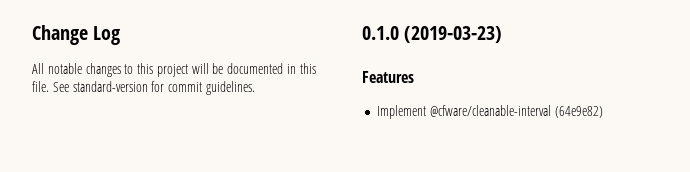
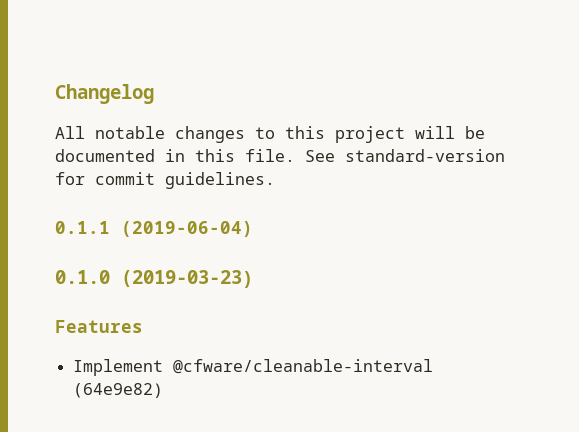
[32,25,121,45] Change Log -> [55,84,154,104] Changelog
(255, 88) none -> [55,221,253,237] // 0.1.1 (2019-06-04)

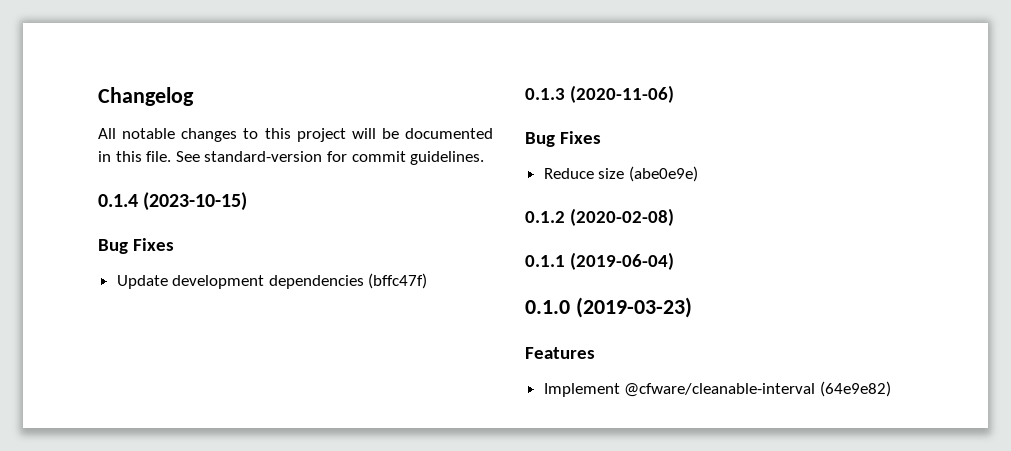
(275, 180) none -> [98,192,248,211] [98,238,174,254] [116,273,428,289] [525,85,674,103] [525,131,601,147] [543,166,698,182] [525,208,674,226] // 0.1.4 (2023-10-15) // Bug Fixes // Update development dependencies (bffc47f) // 0.1.3 (2020-11-06) // Bug Fixes // Reduce size (abe0e9e) // 0.1.2 (2020-02-08)

